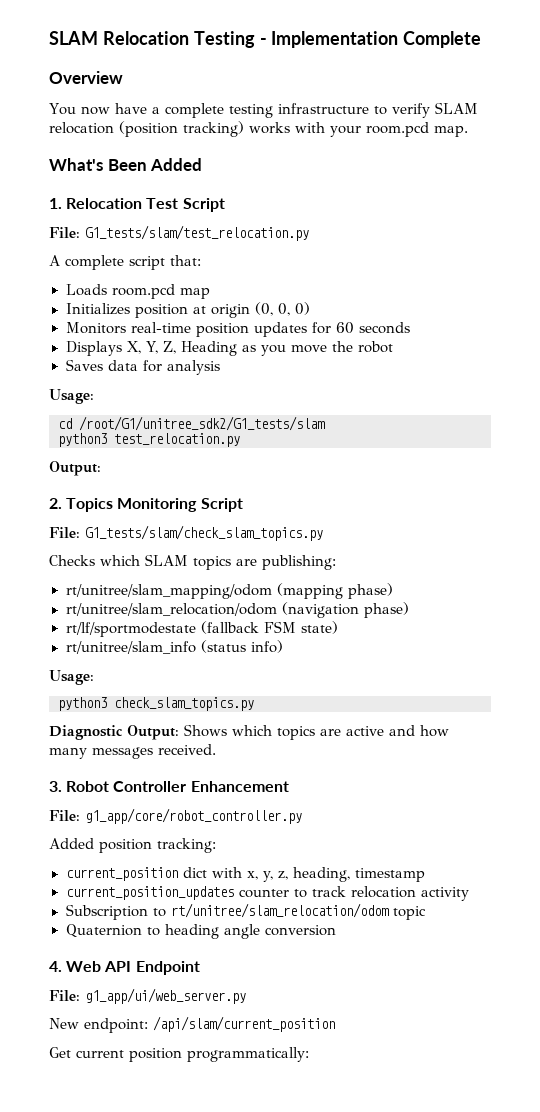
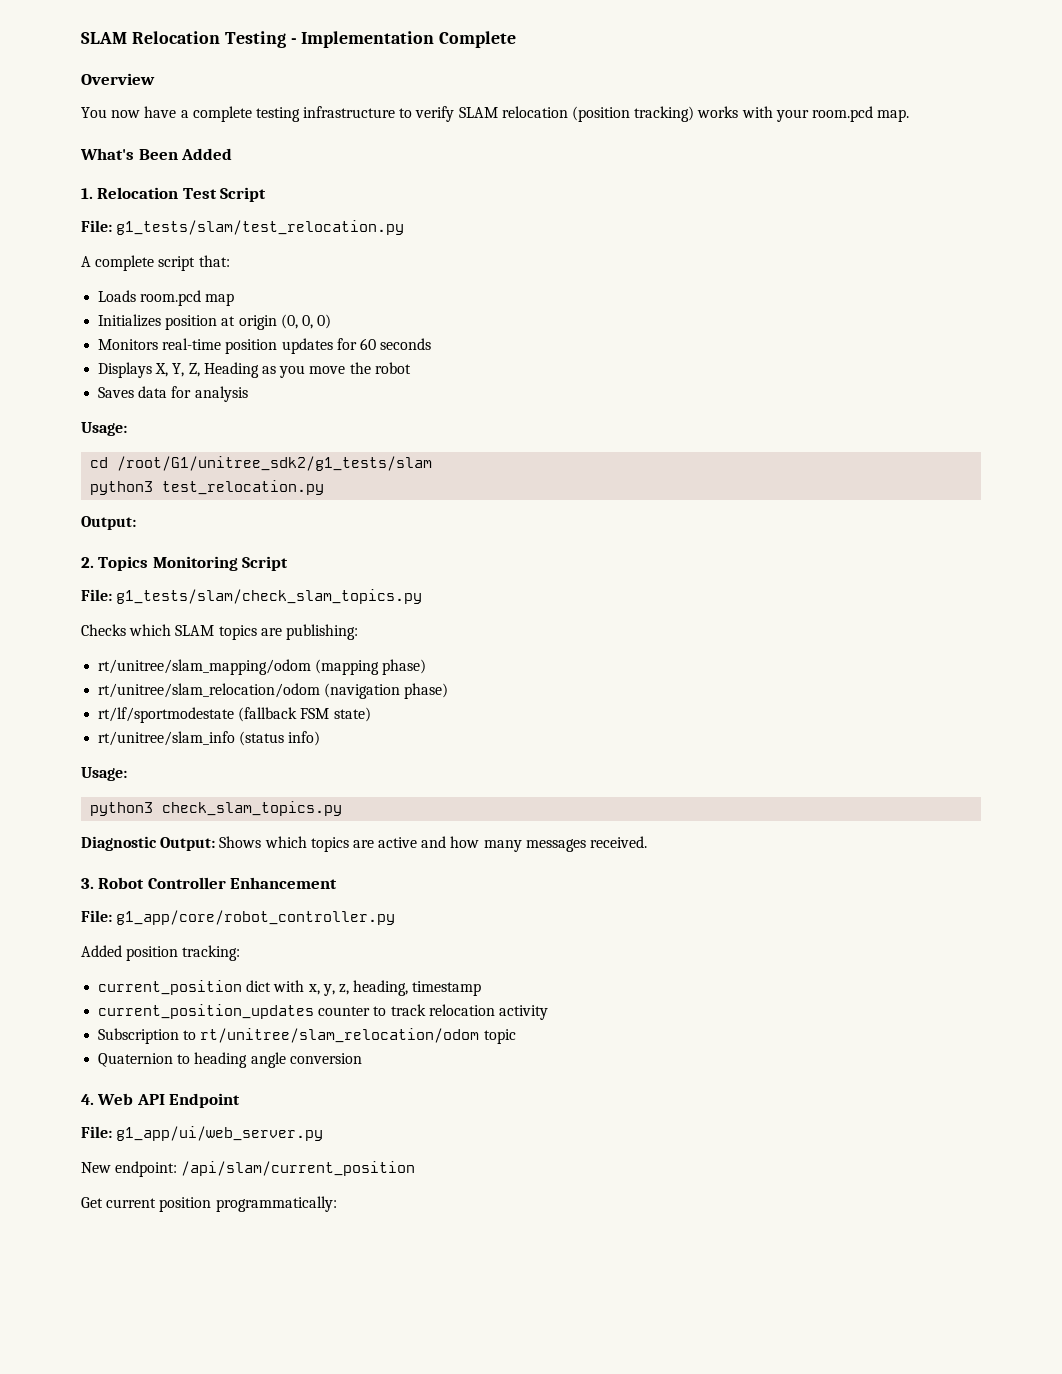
[85,225,309,241] G1_tests/slam/test_relocation.py -> [116,220,405,235] g1_tests/slam/test_relocation.py
[79,416,325,431] /root/G1/unitree_sdk2/G1_tests/slam -> [117,456,433,471] /root/G1/unitree_sdk2/g1_tests/slam
[85,525,323,541] G1_tests/slam/check_slam_topics.py -> [116,589,423,604] g1_tests/slam/check_slam_topics.py

